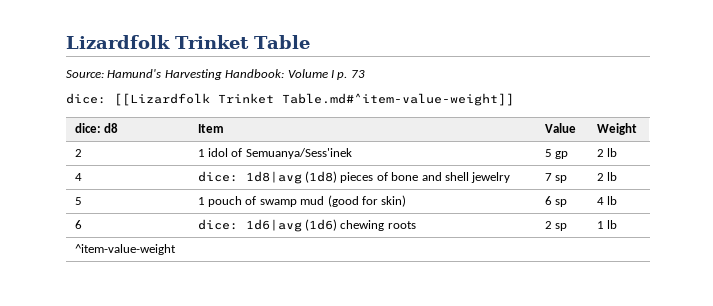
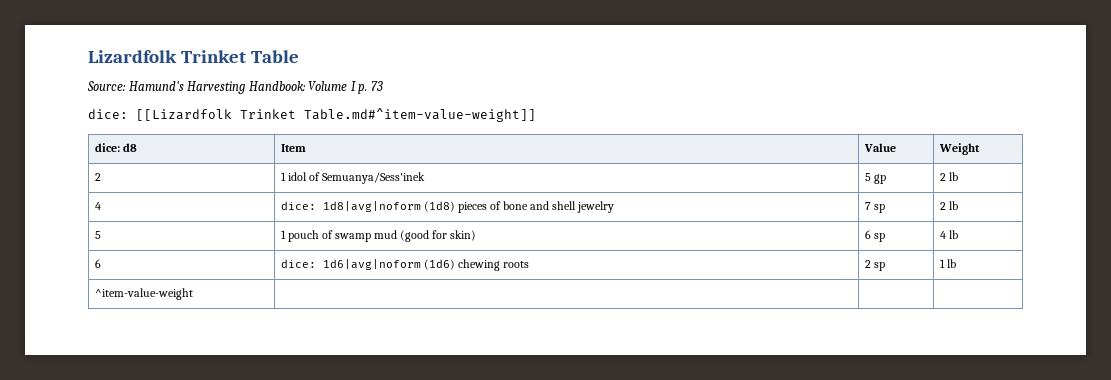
[245,171,302,184] 1d8|avg -> [322,201,421,212] 1d8|avg|noform
[245,219,302,232] 1d6|avg -> [322,259,421,270] 1d6|avg|noform

